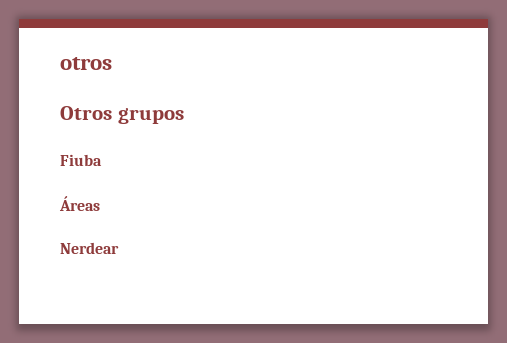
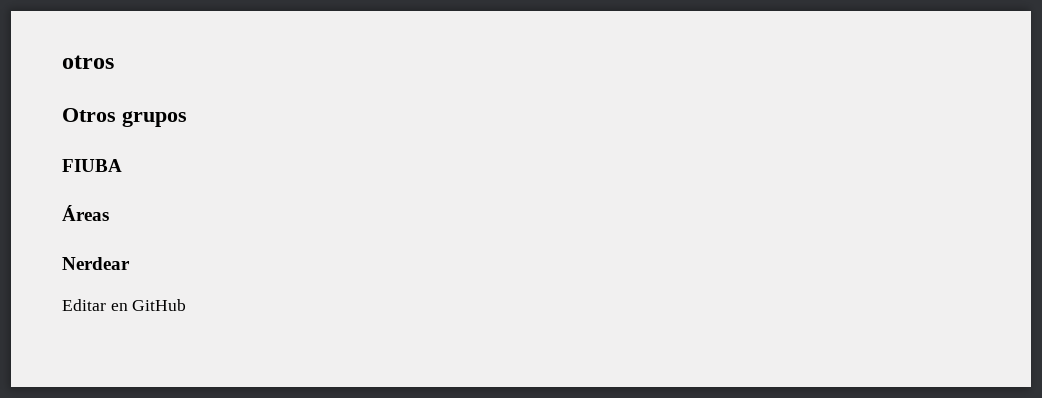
[60,154,102,166] Fiuba -> [62,159,122,172] FIUBA
(119, 248) none -> [62,299,187,311] // Editar en GitHub

